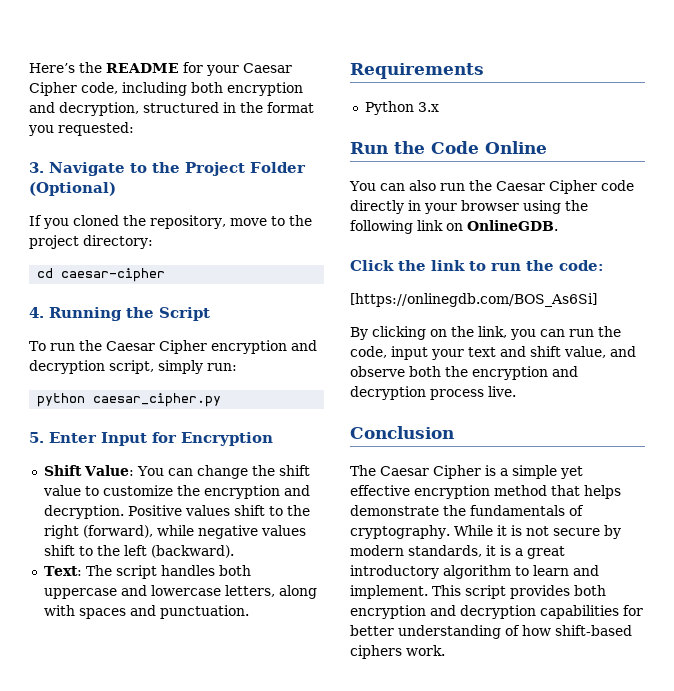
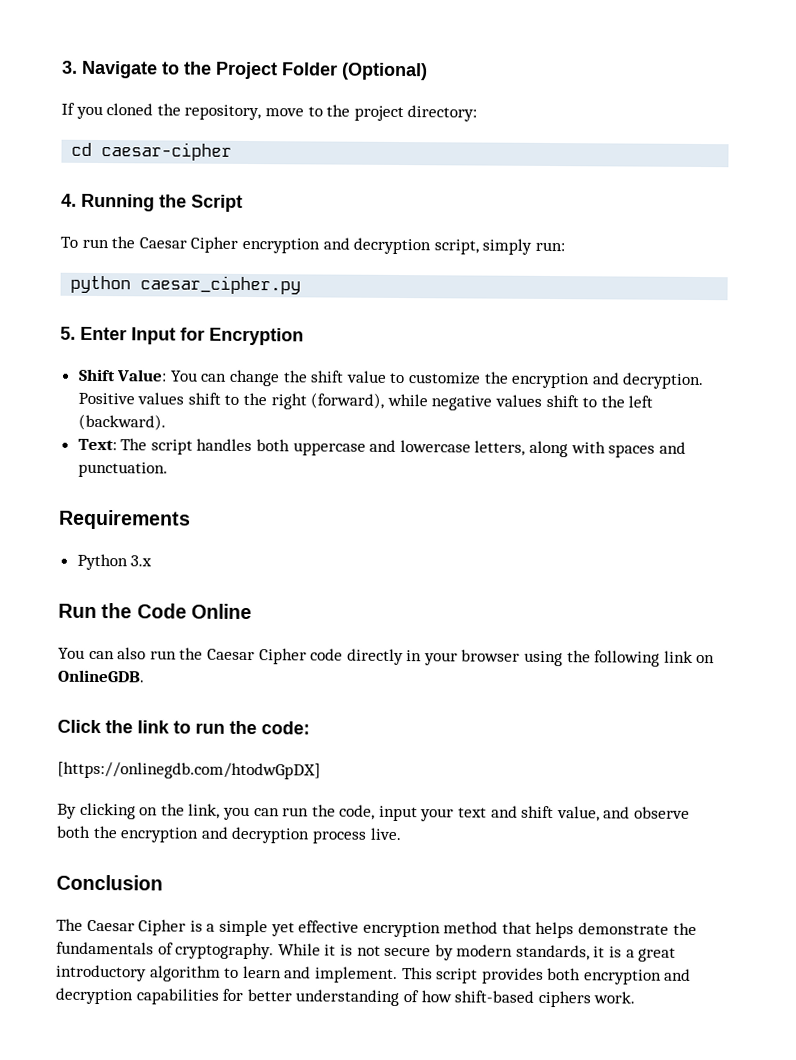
[29,62,292,76] [29,82,303,96] [29,102,314,116] [28,122,134,136] Here’s the README for your Caesar Cipher code, including both encryption and decryption, structured in the format you requested: // -> (62, 67) none
[350,293,597,307] [https://onlinegdb.com/BOS_As6Si] -> [57,761,321,780] [https://onlinegdb.com/htodwGpDX]

